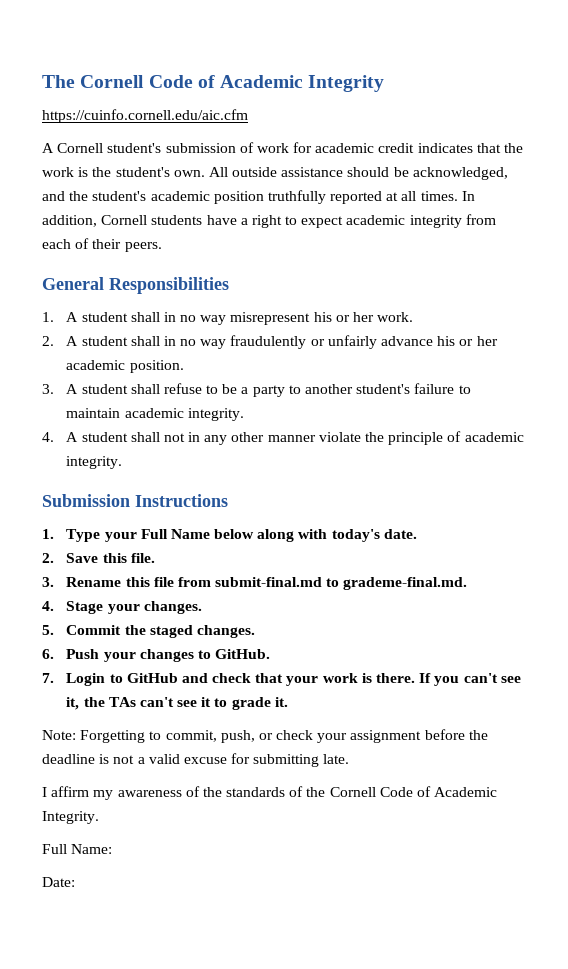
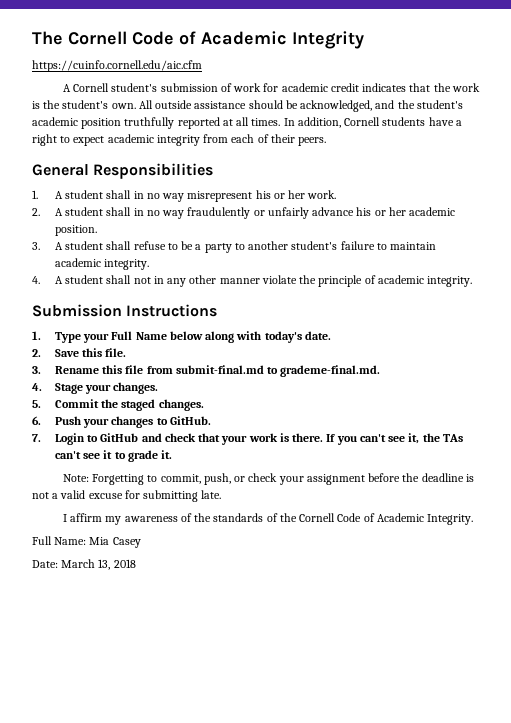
(113, 849) none -> [89,537,141,548] Mia Casey
(75, 882) none -> [61,559,136,570] March 13, 2018

